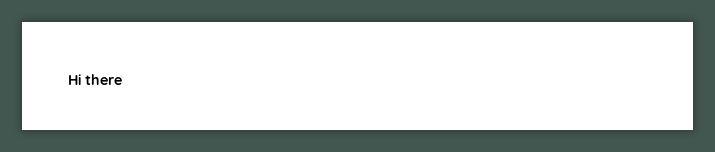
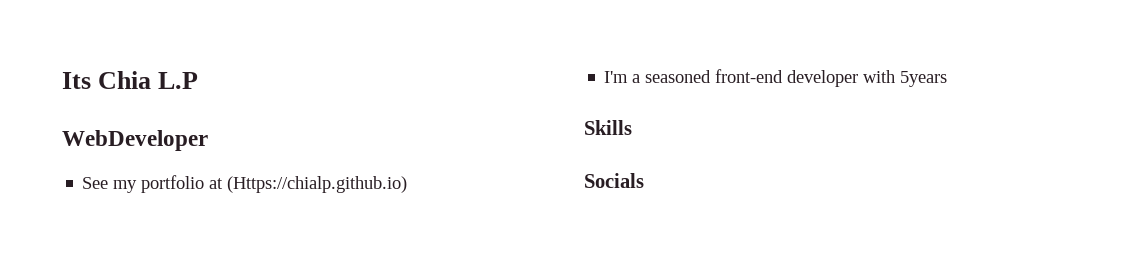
[68,74,122,85] Hi there -> [62,71,199,89] [62,130,208,151] [82,175,408,193] [604,69,948,87] [584,120,632,135] [584,173,644,188] Its Chia L.P // WebDeveloper // See my portfolio at (Https://chialp.github.io) // I'm a seasoned front-end developer with 5years // Skills // Socials

